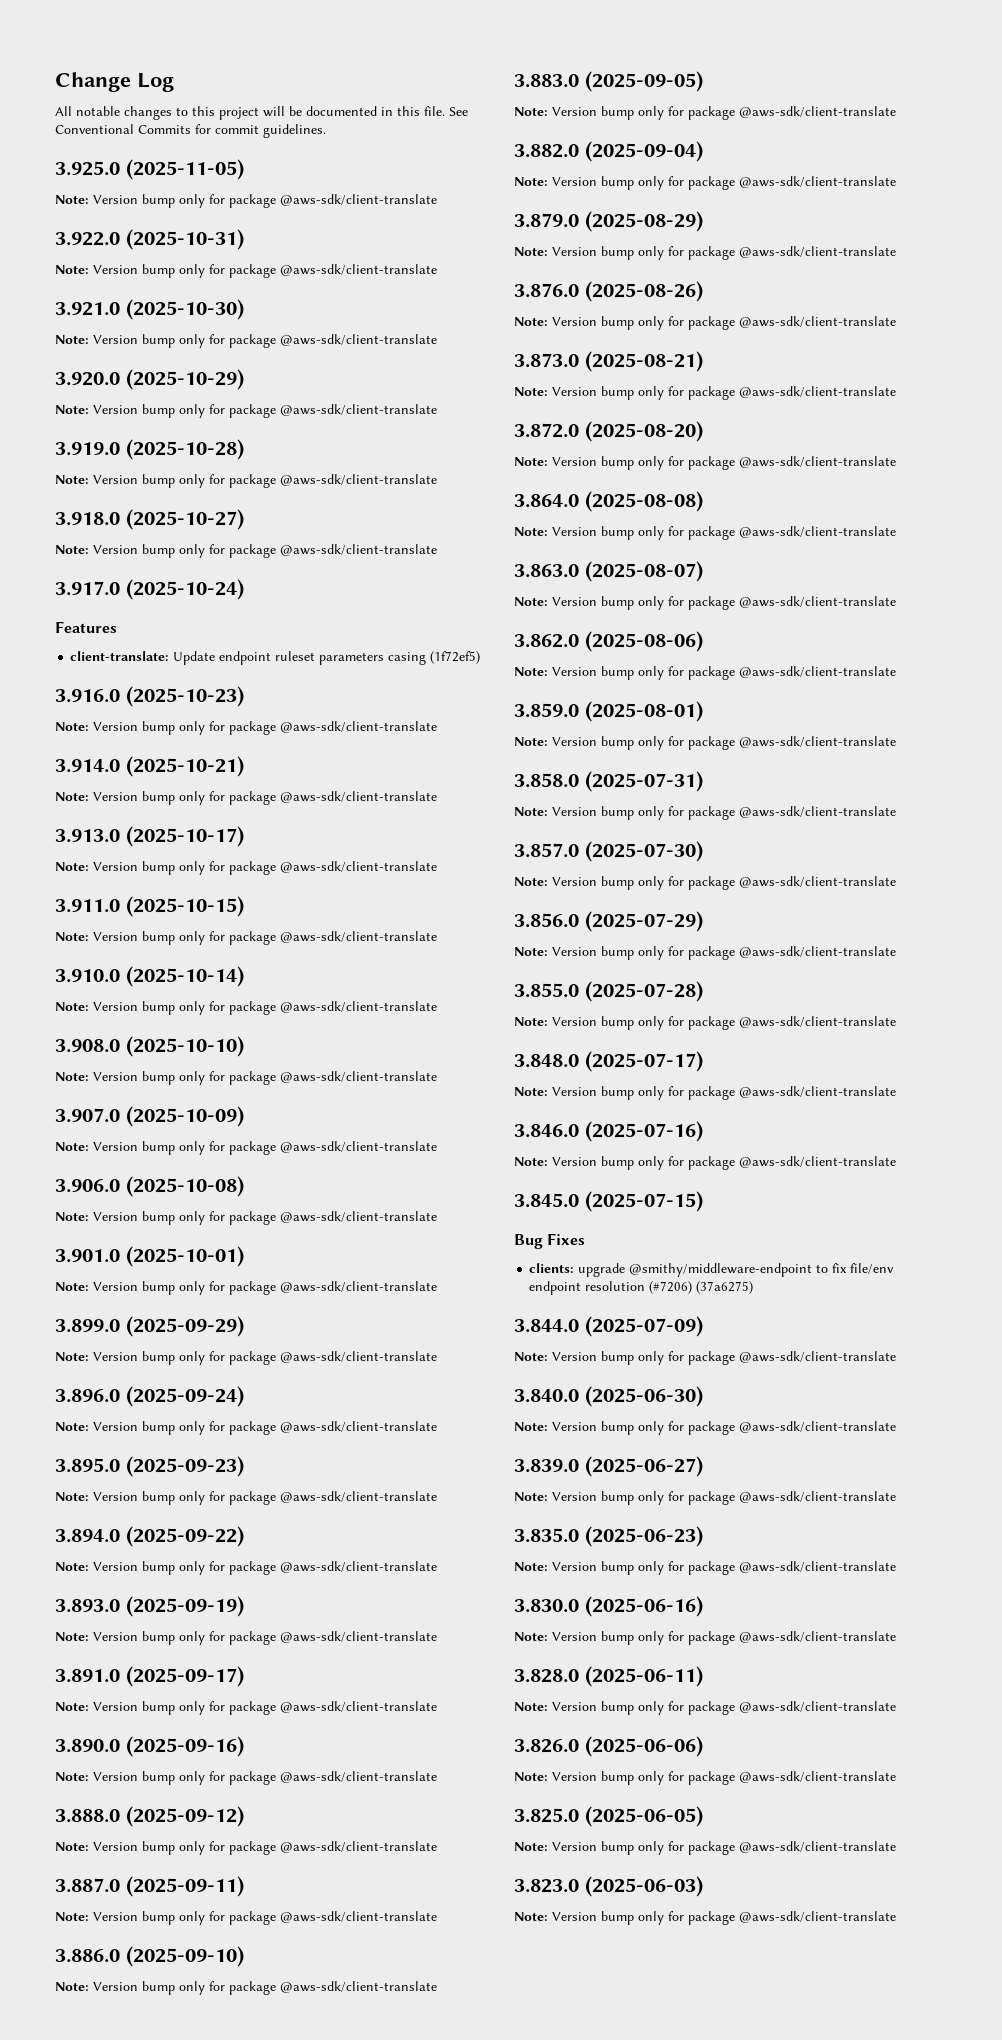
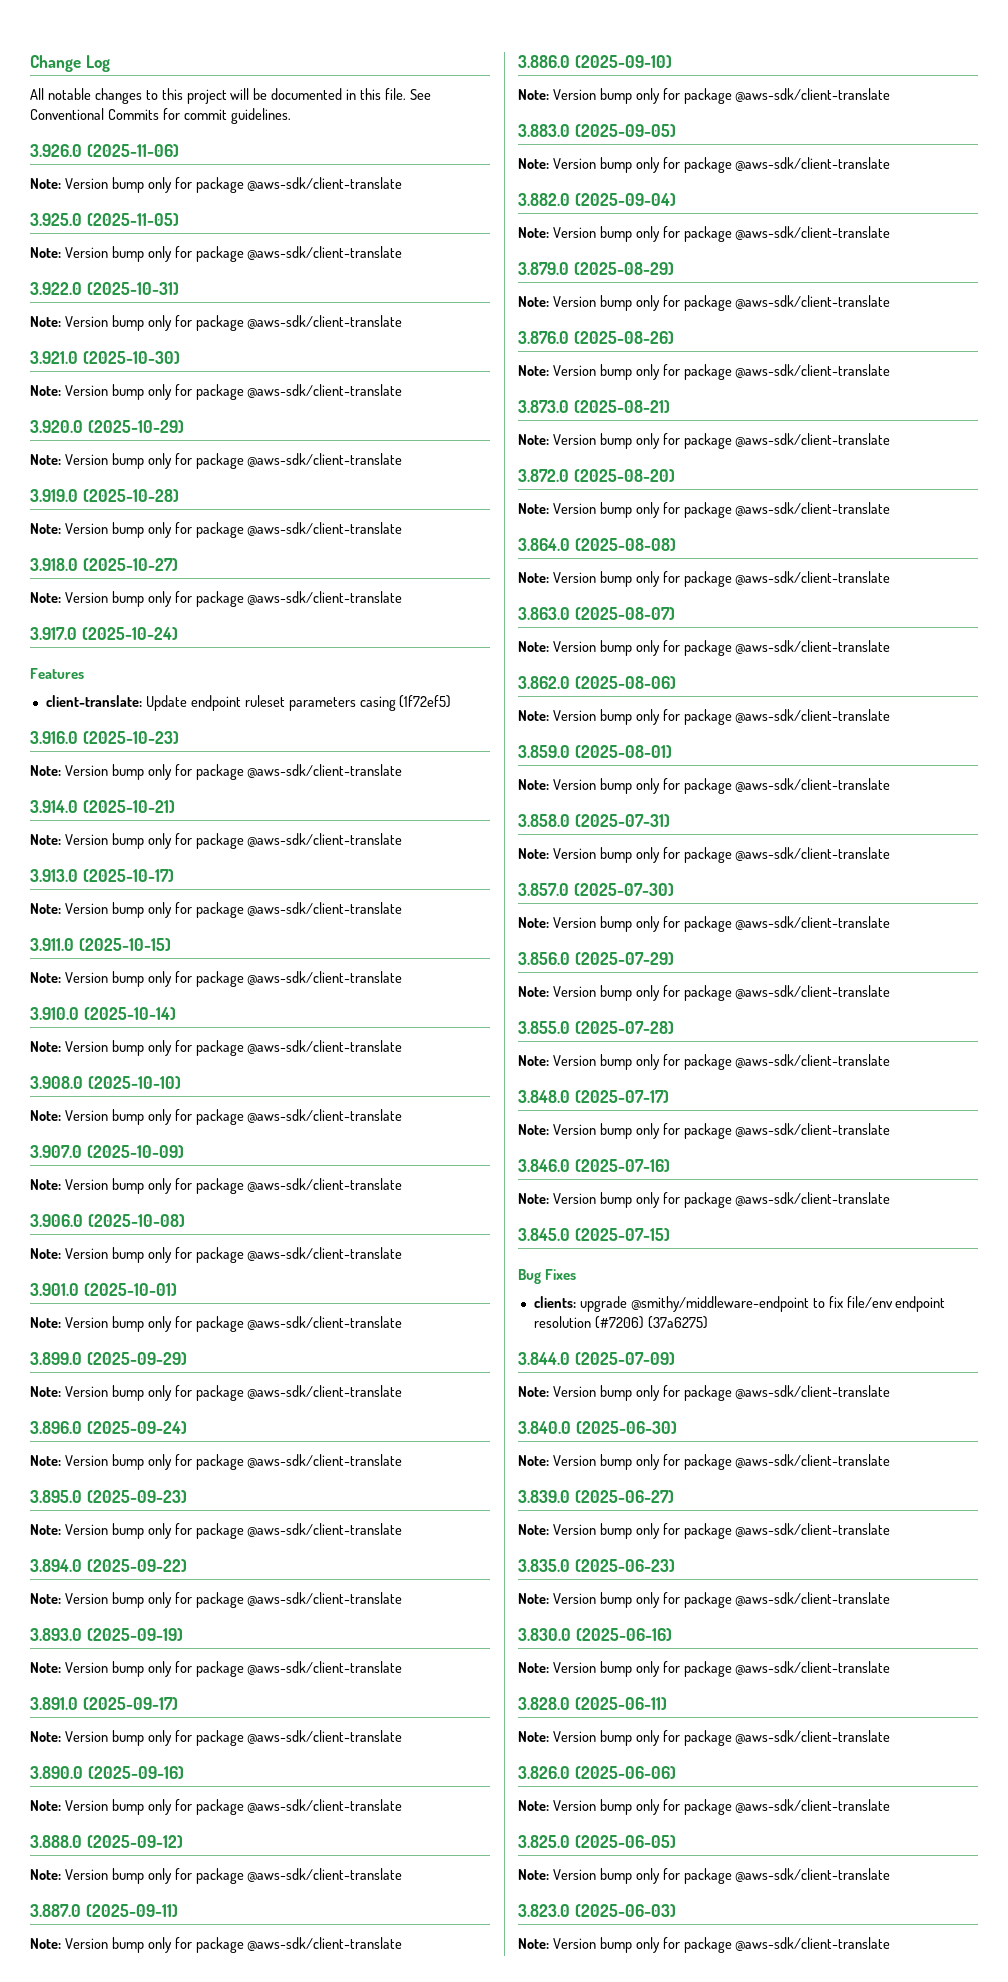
(326, 131) none -> [30,144,179,157] [30,177,403,193] // 3.926.0 (2025-11-06) // Note: Version bump only for package @aws-sdk/client-translate

